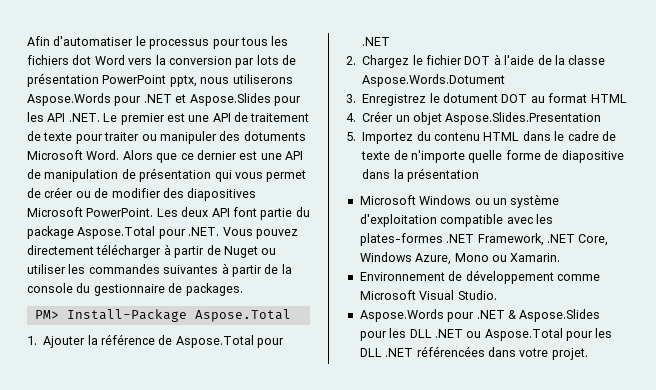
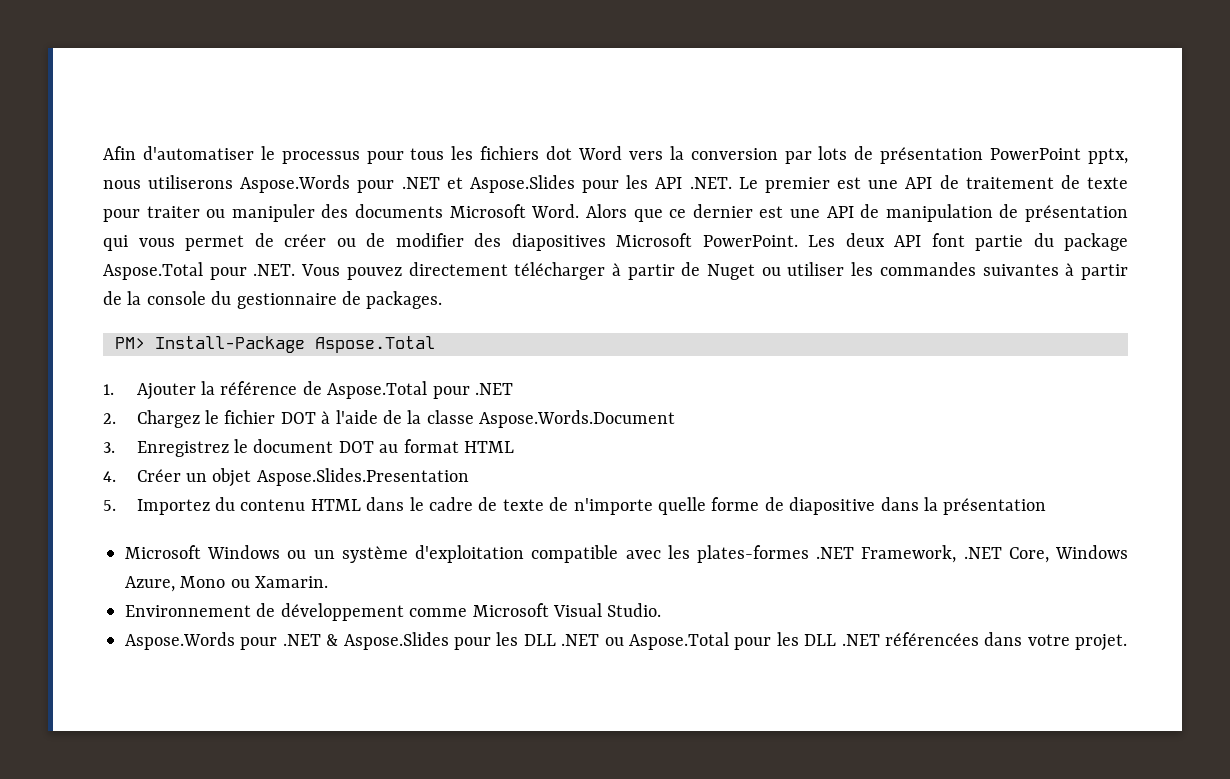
[243,131,306,141] dotuments -> [355,204,444,218] documents
[362,74,506,87] Aspose.Words.Dotument -> [479,410,676,428] Aspose.Words.Document
[443,93,498,103] dotument -> [253,439,334,453] document

